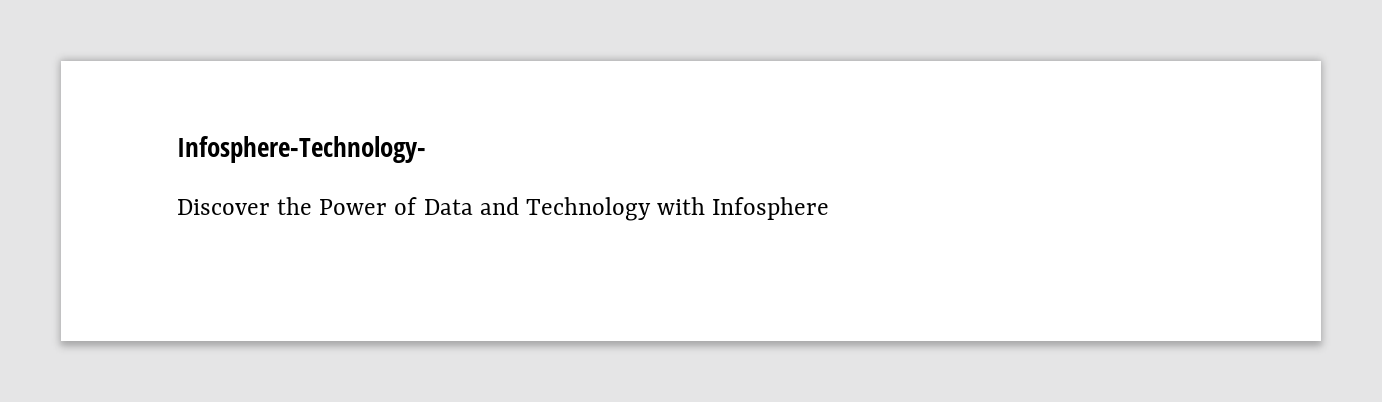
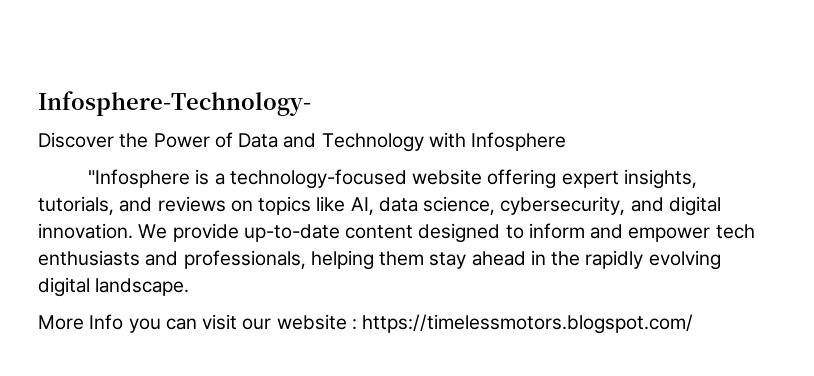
(830, 208) none -> [88,169,697,189] [38,196,721,216] [38,223,755,243] [38,250,721,270] [38,277,190,297] [38,314,694,334] // "Infosphere is a technology-focused website offering expert insights, tutorials, and reviews on topics like AI, data science, cybersecurity, and digital innovation. We provide up-to-date content designed to inform and empower tech enthusiasts and professionals, helping them stay ahead in the rapidly evolving digital landscape. // More Info you can visit our website : https://timelessmotors.blogspot.com/

